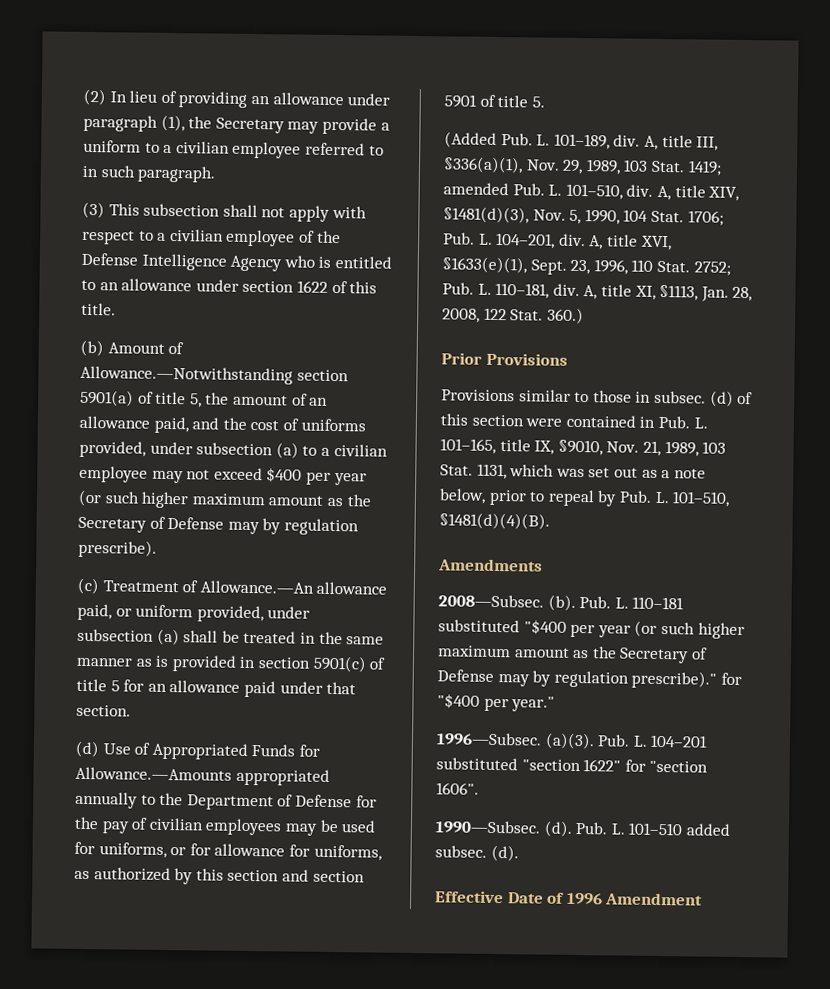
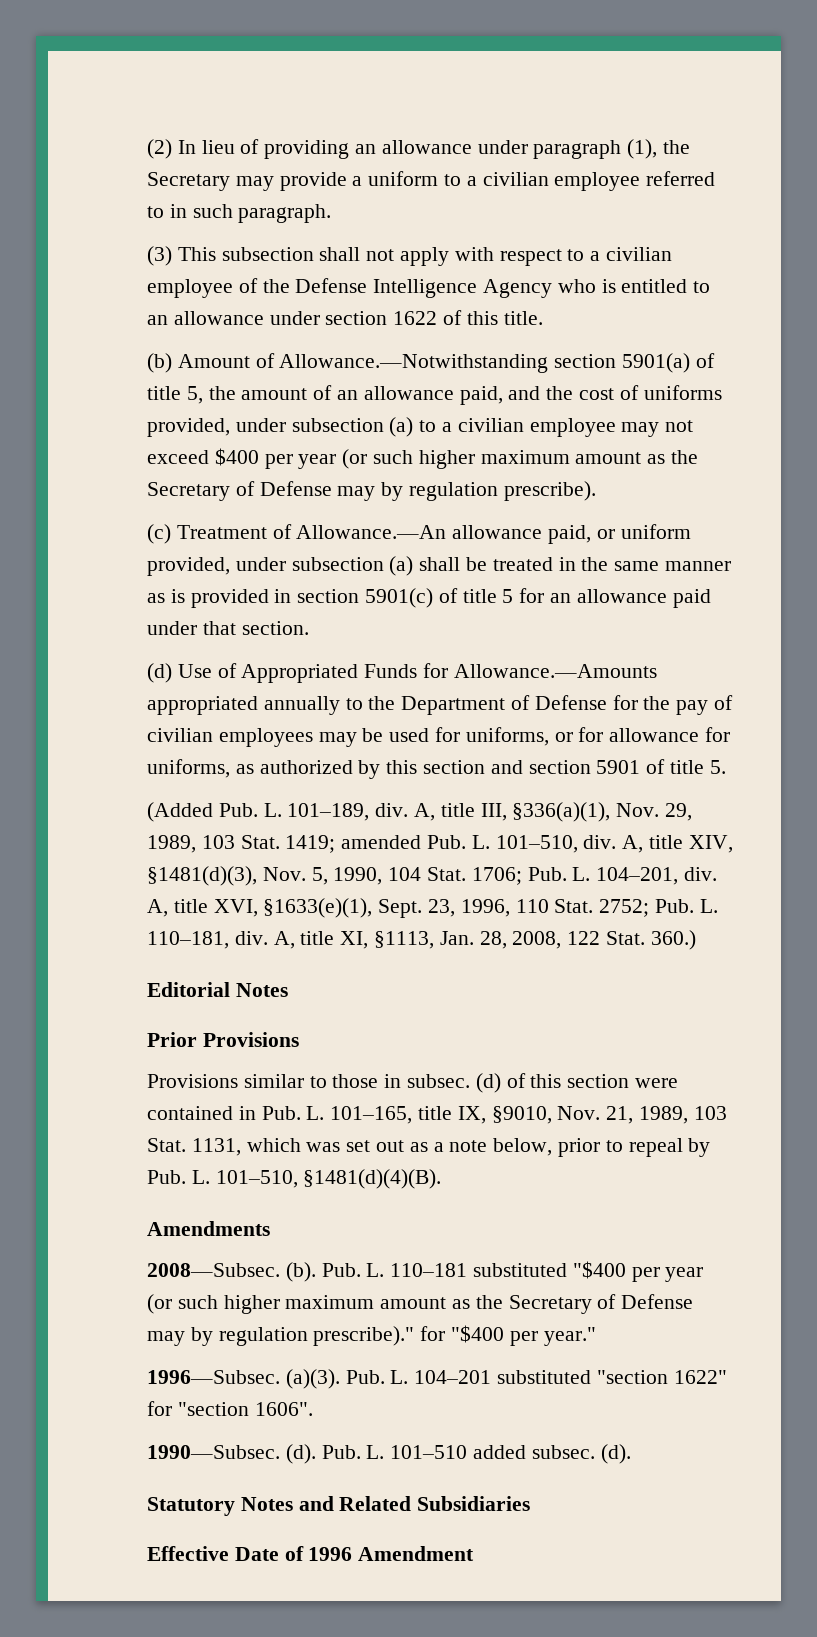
(584, 316) none -> [147,982,288,997] // Editorial Notes
(519, 853) none -> [147,1496,531,1516] // Statutory Notes and Related Subsidiaries

